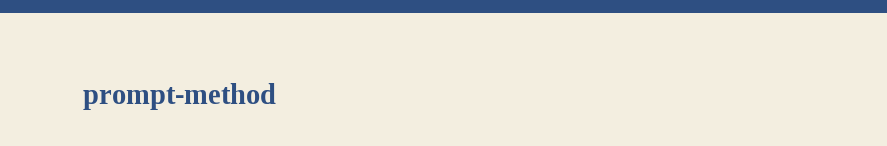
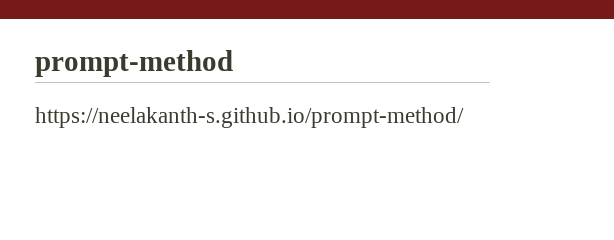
(276, 96) none -> [35,107,464,128] // https://neelakanth-s.github.io/prompt-method/

